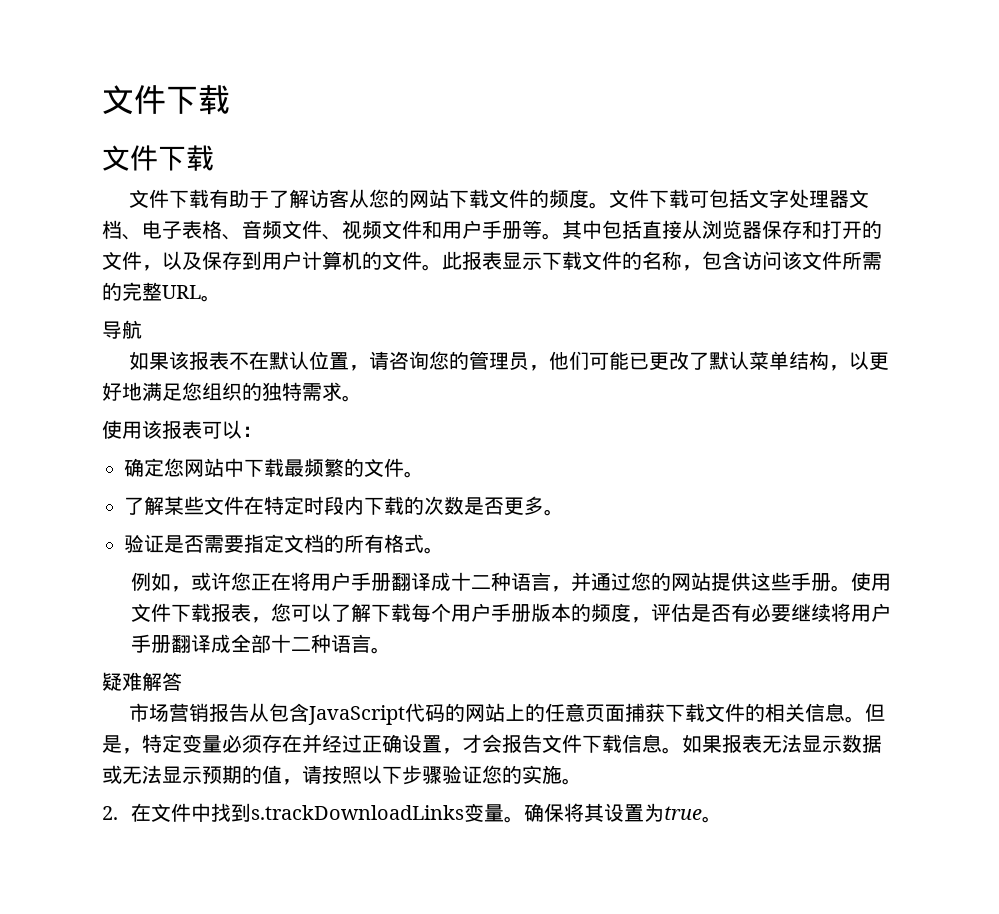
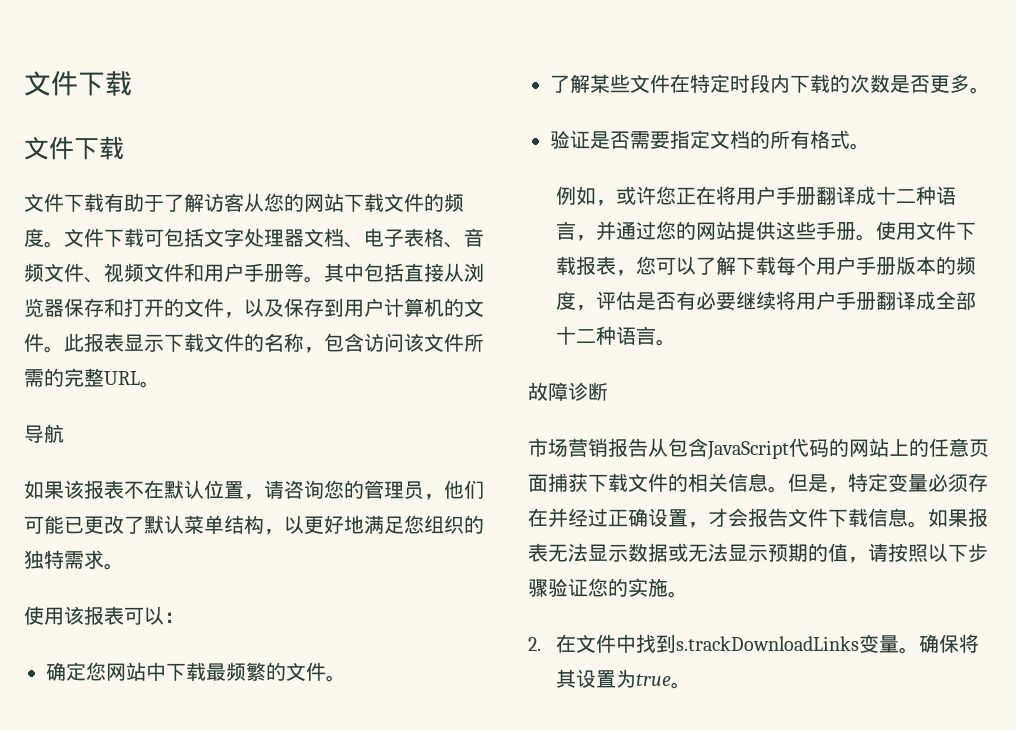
[102,672,182,691] 疑难解答 -> [528,382,608,401] 故障诊断

